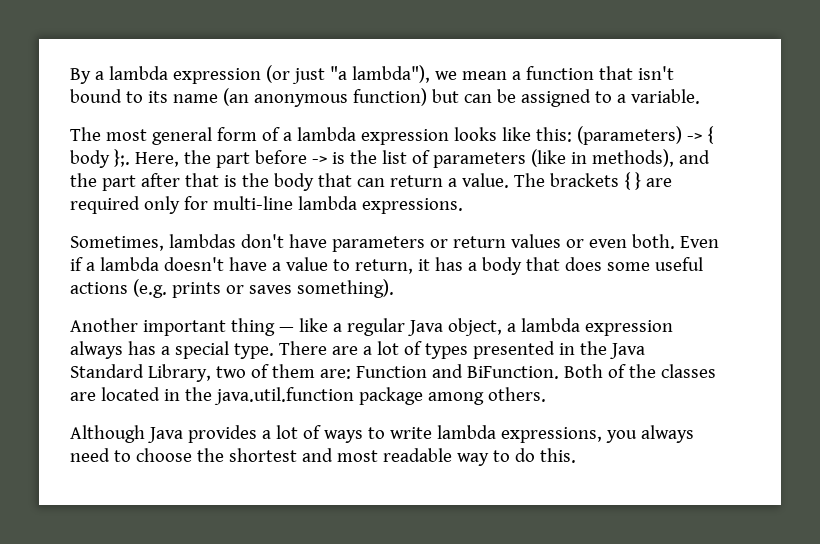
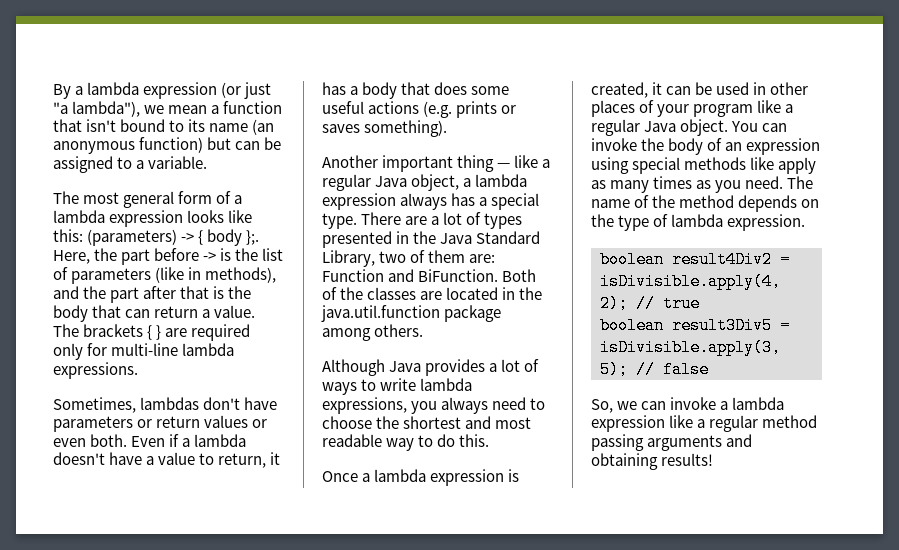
(576, 455) none -> [322,469,520,486] [591,82,809,98] [591,100,794,117] [591,119,788,136] [591,138,821,155] [591,157,817,174] [591,176,814,193] [591,195,820,212] [591,214,806,231] [600,251,790,268] [600,273,781,290] [600,295,700,312] [600,317,790,334] [600,339,781,356] [600,361,709,378] [591,397,785,413] [591,415,818,432] [591,434,753,451] [591,453,714,470] // Once a lambda expression is created, it can be used in other places of your program like a regular Java object. You can invoke the body of an expression using special methods like apply as many times as you need. The name of the method depends on the type of lambda expression. // boolean result4Div2 = isDivisible.apply(4, 2); // true // boolean result3Div5 = isDivisible.apply(3, 5); // false // So, we can invoke a lambda expression like a regular method passing arguments and obtaining results!

